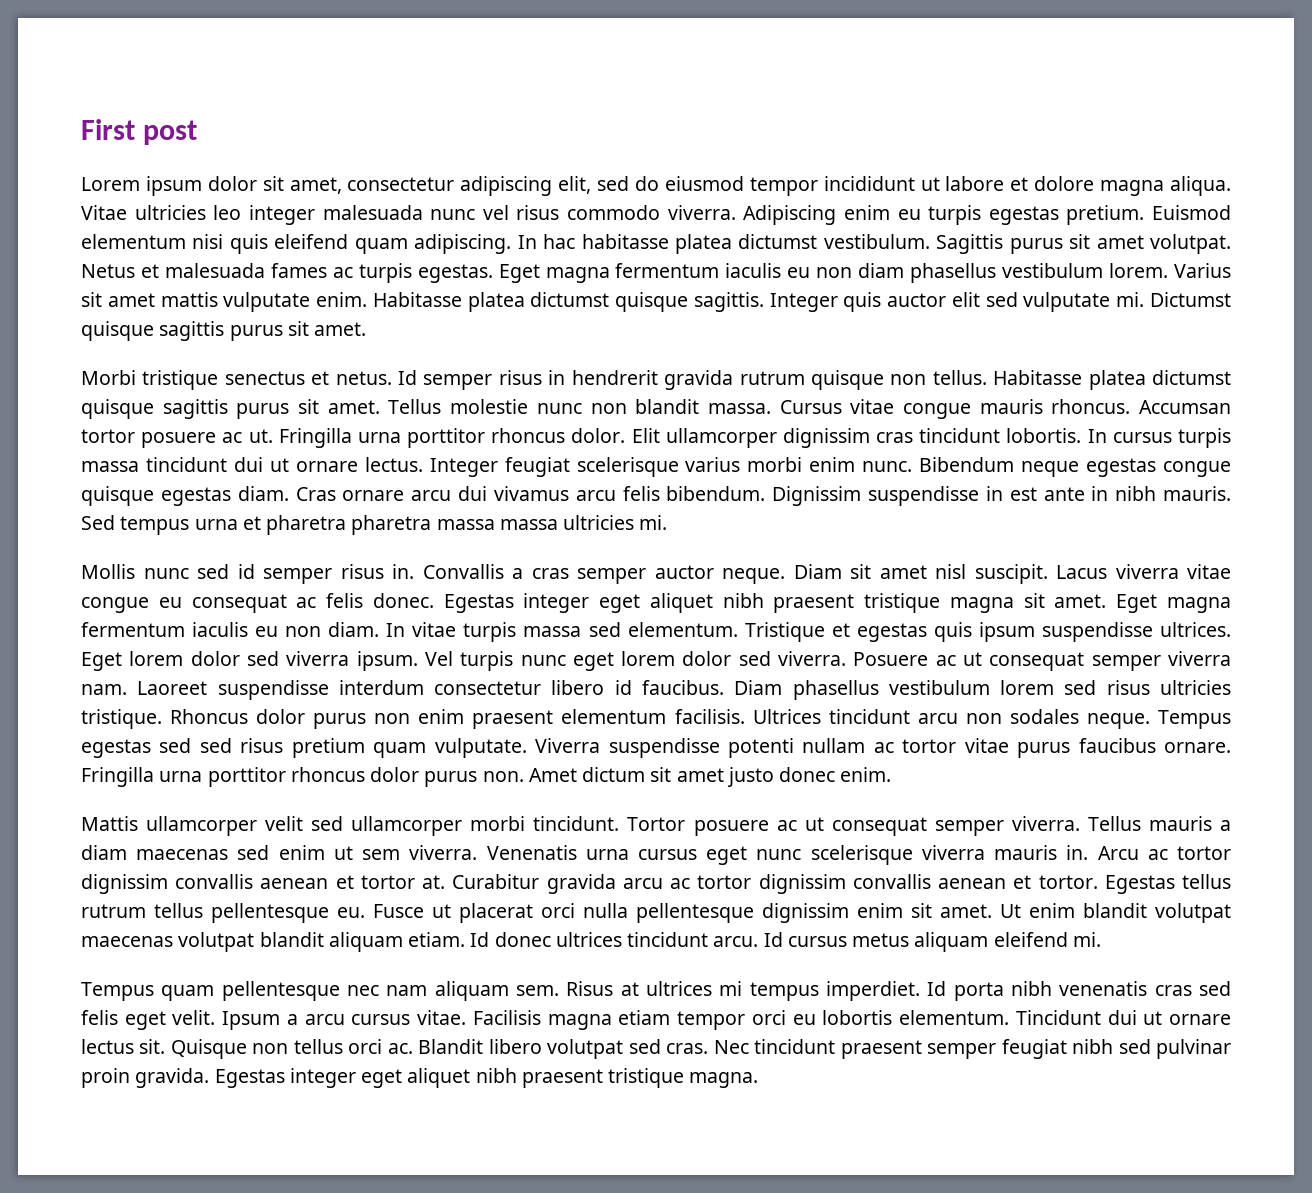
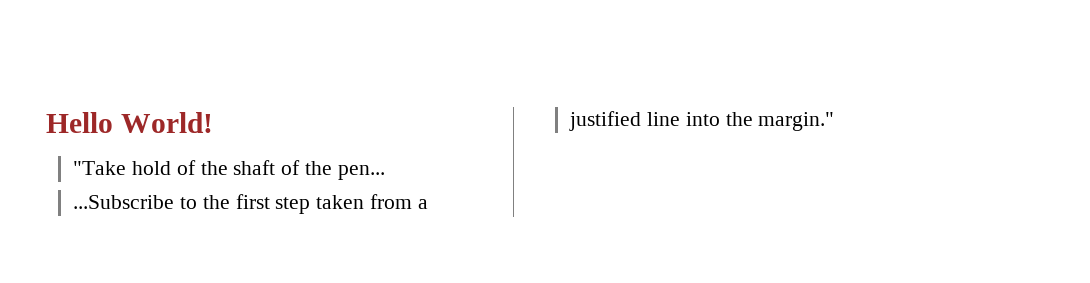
[81,119,197,145] [81,176,1232,196] [81,205,1231,225] [81,234,1231,254] [81,263,1231,283] [81,292,1231,312] [81,321,367,341] [81,370,1231,390] [81,399,1231,419] [81,428,1231,448] [81,457,1231,477] [81,486,1231,506] [81,515,668,535] [81,564,1231,584] [81,593,1231,613] [81,622,1231,642] [81,651,1231,671] [81,680,1232,700] [81,709,1232,729] [81,738,1231,758] [81,767,892,787] [81,816,1231,836] [81,845,1231,865] [81,874,1232,894] [81,903,1231,923] [81,932,1101,952] [81,981,1231,1001] [81,1010,1231,1030] [81,1039,1231,1059] [81,1068,759,1088] First post // Lorem ipsum dolor sit amet, consectetur adipiscing elit, sed do eiusmod tempor incididunt ut labore et dolore magna aliqua. Vitae ultricies leo integer malesuada nunc vel risus commodo viverra. Adipiscing enim eu turpis egestas pretium. Euismod elementum nisi quis eleifend quam adipiscing. In hac habitasse platea dictumst vestibulum. Sagittis purus sit amet volutpat. Netus et malesuada fames ac turpis egestas. Eget magna fermentum iaculis eu non diam phasellus vestibulum lorem. Varius sit amet mattis vulputate enim. Habitasse platea dictumst quisque sagittis. Integer quis auctor elit sed vulputate mi. Dictumst quisque sagittis purus sit amet. // Morbi tristique senectus et netus. Id semper risus in hendrerit gravida rutrum quisque non tellus. Habitasse platea dictumst quisque sagittis purus sit amet. Tellus molestie nunc non blandit massa. Cursus vitae congue mauris rhoncus. Accumsan tortor posuere ac ut. Fringilla urna porttitor rhoncus dolor. Elit ullamcorper dignissim cras tincidunt lobortis. In cursus turpis massa tincidunt dui ut ornare lectus. Integer feugiat scelerisque varius morbi enim nunc. Bibendum neque egestas congue quisque egestas diam. Cras ornare arcu dui vivamus arcu felis bibendum. Dignissim suspendisse in est ante in nibh mauris. Sed tempus urna et pharetra pharetra massa massa ultricies mi. // Mollis nunc sed id semper risus in. Convallis a cras semper auctor neque. Diam sit amet nisl suscipit. Lacus viverra vitae congue eu consequat ac felis donec. Egestas integer eget aliquet nibh praesent tristique magna sit amet. Eget magna fermentum iaculis eu non diam. In vitae turpis massa sed elementum. Tristique et egestas quis ipsum suspendisse ultrices. Eget lorem dolor sed viverra ipsum. Vel turpis nunc eget lorem dolor sed viverra. Posuere ac ut consequat semper viverra nam. Laoreet suspendisse interdum consectetur libero id faucibus. Diam phasellus vestibulum lorem sed risus ultricies tristique. Rhoncus dolor purus non enim praesent elementum facilisis. Ultrices tincidunt arcu non sodales neque. Tempus egestas sed sed risus pretium quam vulputate. Viverra suspendisse potenti nullam ac tortor vitae purus faucibus ornare. Fringilla urna porttitor rhoncus dolor purus non. Amet dictum sit amet justo donec enim. // Mattis ullamcorper velit sed ullamcorper morbi tincidunt. Tortor posuere ac ut consequat semper viverra. Tellus mauris a diam maecenas sed enim ut sem viverra. Venenatis urna cursus eget nunc scelerisque viverra mauris in. Arcu ac tortor dignissim convallis aenean et tortor at. Curabitur gravida arcu ac tortor dignissim convallis aenean et tortor. Egestas tellus rutrum tellus pellentesque eu. Fusce ut placerat orci nulla pellentesque dignissim enim sit amet. Ut enim blandit volutpat maecenas volutpat blandit aliquam etiam. Id donec ultrices tincidunt arcu. Id cursus metus aliquam eleifend mi. // Tempus quam pellentesque nec nam aliquam sem. Risus at ultrices mi tempus imperdiet. Id porta nibh venenatis cras sed felis eget velit. Ipsum a arcu cursus vitae. Facilisis magna etiam tempor orci eu lobortis elementum. Tincidunt dui ut ornare lectus sit. Quisque non tellus orci ac. Blandit libero volutpat sed cras. Nec tincidunt praesent semper feugiat nibh sed pulvinar proin gravida. Egestas integer eget aliquet nibh praesent tristique magna. -> [46,112,213,133] [73,160,385,180] [73,194,428,214] [569,111,835,131] Hello World! // "Take hold of the shaft of the pen... // ...Subscribe to the first step taken from a justified line into the margin."

